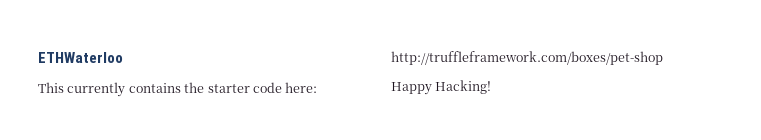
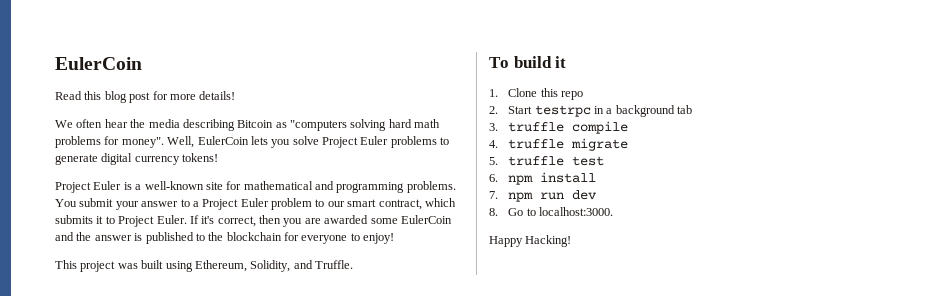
[38,52,123,63] [38,82,318,97] [391,51,663,65] ETHWaterloo // This currently contains the starter code here: http://truffleframework.com/boxes/pet-shop -> [55,57,142,70] [55,91,236,103] [55,119,441,131] [55,136,450,148] [55,153,219,165] [55,181,456,193] [55,198,456,210] [55,215,452,227] [55,232,395,244] [55,260,353,272] [489,56,567,68] [489,88,584,100] [489,105,693,117] [489,121,629,134] [489,138,629,151] [489,156,605,166] [489,172,597,185] [489,190,598,202] [489,207,614,216] EulerCoin // Read this blog post for more details! // We often hear the media describing Bitcoin as "computers solving hard math problems for money". Well, EulerCoin lets you solve Project Euler problems to generate digital currency tokens! // Project Euler is a well-known site for mathematical and programming problems. You submit your answer to a Project Euler problem to our smart contract, which submits it to Project Euler. If it's correct, then you are awarded some EulerCoin and the answer is published to the blockchain for everyone to enjoy! // This project was built using Ethereum, Solidity, and Truffle. // To build it // 1. Clone this repo // 2. Start testrpc in a background tab // 3. truffle compile // 4. truffle migrate // 5. truffle test // 6. npm install // 7. npm run dev // 8. Go to localhost:3000.

